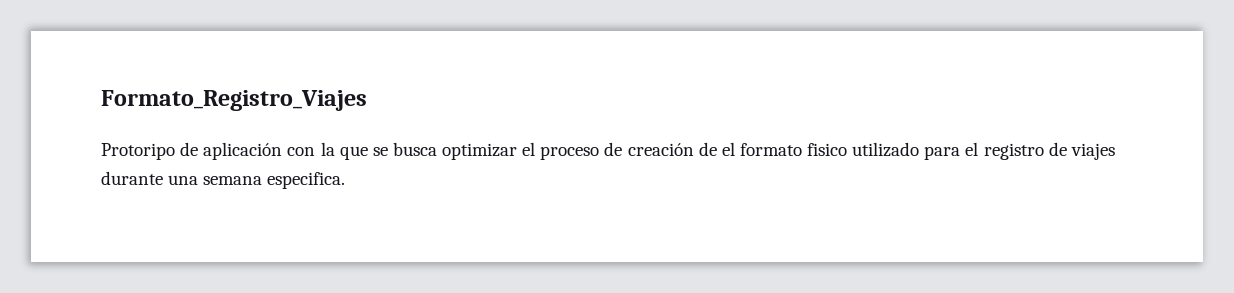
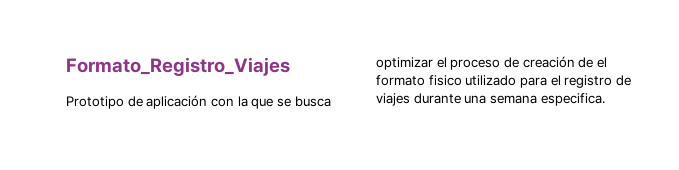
[101,143,175,160] Protoripo -> [66,96,124,109] Prototipo

